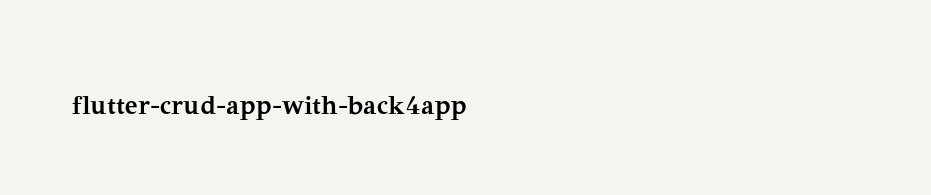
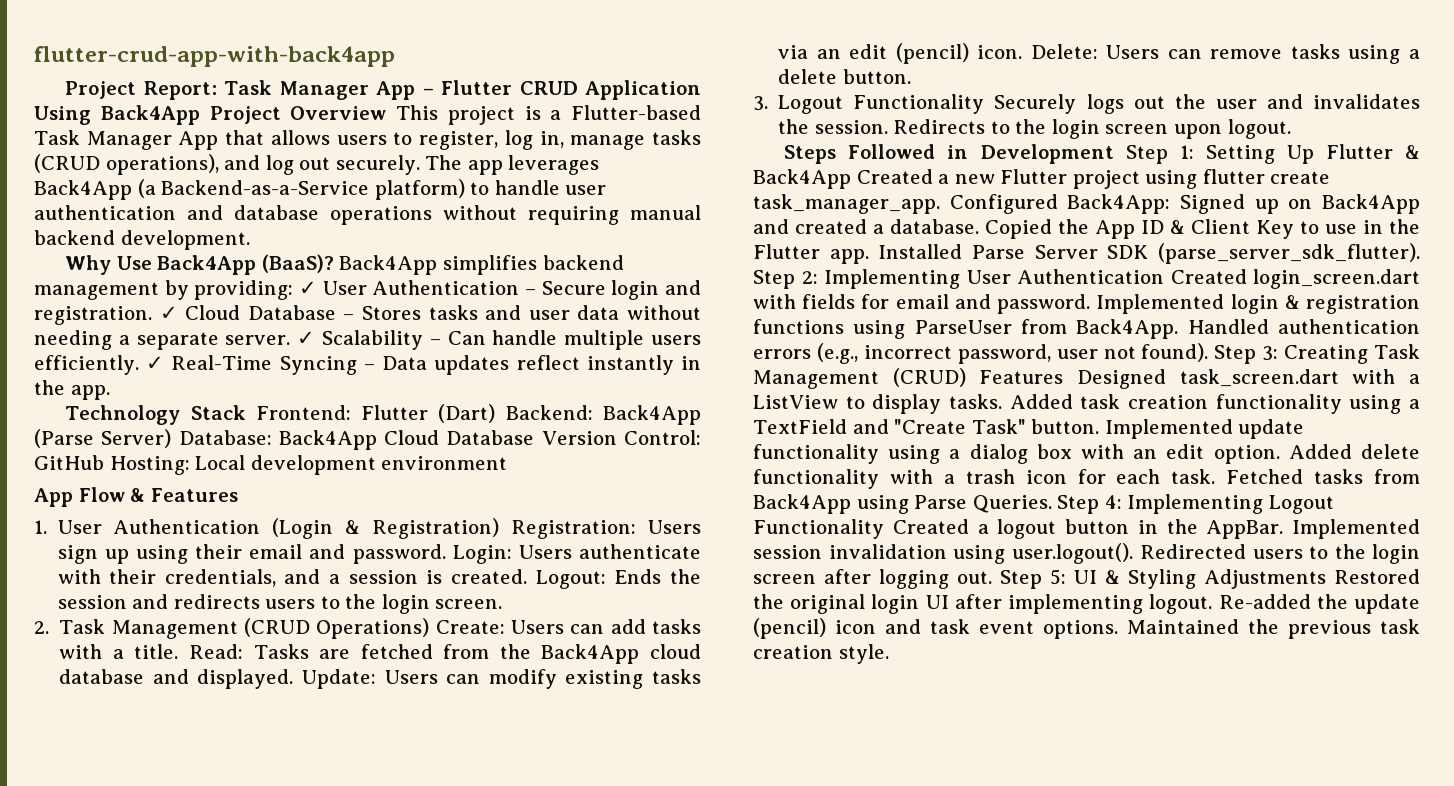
(467, 108) none -> [65,80,701,100] [34,105,701,125] [34,130,701,150] [34,154,600,175] [34,179,607,200] [34,205,701,225] [34,230,250,250] [65,254,624,275] [34,280,701,300] [34,305,702,325] [34,330,701,350] [34,355,702,375] [34,380,110,400] [65,404,701,425] [34,429,702,450] [34,455,508,475] [34,487,238,507] [34,518,701,539] [57,544,701,564] [57,569,701,589] [57,594,503,614] [34,618,701,639] [59,644,702,664] [59,669,701,689] [778,43,1420,64] [778,69,911,84] [753,94,1420,114] [778,119,1291,139] [784,144,1420,164] [753,169,1331,189] [753,194,1420,214] [753,219,1420,239] [753,243,1420,264] [753,269,1420,289] [753,294,1420,314] [753,319,1420,339] [753,343,1421,364] [753,368,1420,389] [753,394,1420,414] [753,419,1305,439] [753,444,1420,464] [753,469,1420,489] [753,494,1334,514] [753,519,1420,539] [753,543,1420,564] [753,569,1420,589] [753,594,1420,614] [753,618,1420,639] [753,644,889,664] // Project Report: Task Manager App – Flutter CRUD Application Using Back4App Project Overview This project is a Flutter-based Task Manager App that allows users to register, log in, manage tasks (CRUD operations), and log out securely. The app leverages Back4App (a Backend-as-a-Service platform) to handle user authentication and database operations without requiring manual backend development. // Why Use Back4App (BaaS)? Back4App simplifies backend management by providing: ✓ User Authentication – Secure login and registration. ✓ Cloud Database – Stores tasks and user data without needing a separate server. ✓ Scalability – Can handle multiple users efficiently. ✓ Real-Time Syncing – Data updates reflect instantly in the app. // Technology Stack Frontend: Flutter (Dart) Backend: Back4App (Parse Server) Database: Back4App Cloud Database Version Control: GitHub Hosting: Local development environment // App Flow & Features // 1. User Authentication (Login & Registration) Registration: Users sign up using their email and password. Login: Users authenticate with their credentials, and a session is created. Logout: Ends the session and redirects users to the login screen. // 2. Task Management (CRUD Operations) Create: Users can add tasks with a title. Read: Tasks are fetched from the Back4App cloud database and displayed. Update: Users can modify existing tasks via an edit (pencil) icon. Delete: Users can remove tasks using a delete button. // 3. Logout Functionality Securely logs out the user and invalidates the session. Redirects to the login screen upon logout. // Steps Followed in Development Step 1: Setting Up Flutter & Back4App Created a new Flutter project using flutter create task_manager_app. Configured Back4App: Signed up on Back4App and created a database. Copied the App ID & Client Key to use in the Flutter app. Installed Parse Server SDK (parse_server_sdk_flutter). Step 2: Implementing User Authentication Created login_screen.dart with fields for email and password. Implemented login & registration functions using ParseUser from Back4App. Handled authentication errors (e.g., incorrect password, user not found). Step 3: Creating Task Management (CRUD) Features Designed task_screen.dart with a ListView to display tasks. Added task creation functionality using a TextField and "Create Task" button. Implemented update functionality using a dialog box with an edit option. Added delete functionality with a trash icon for each task. Fetched tasks from Back4App using Parse Queries. Step 4: Implementing Logout Functionality Created a logout button in the AppBar. Implemented session invalidation using user.logout(). Redirected users to the login screen after logging out. Step 5: UI & Styling Adjustments Restored the original login UI after implementing logout. Re-added the update (pencil) icon and task event options. Maintained the previous task creation style.

